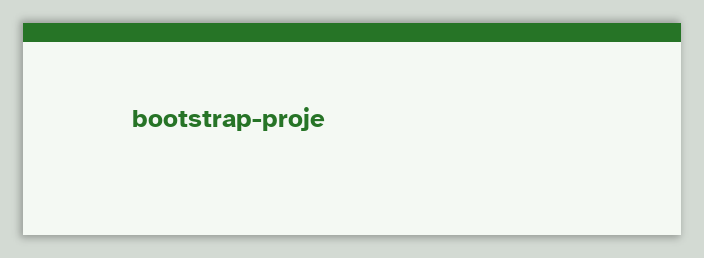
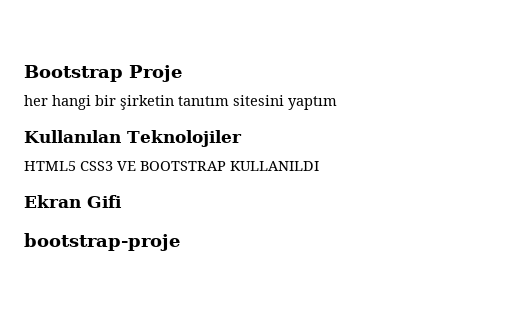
(132, 119) none -> [24,65,182,82] [24,95,337,110] [24,130,242,147] [24,161,319,171] [24,195,122,208] Bootstrap Proje // her hangi bir şirketin tanıtım sitesini yaptım // Kullanılan Teknolojiler // HTML5 CSS3 VE BOOTSTRAP KULLANILDI // Ekran Gifi //

